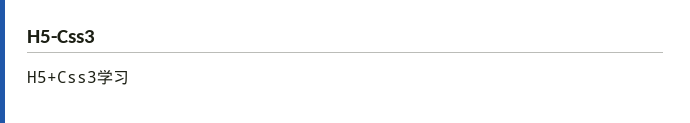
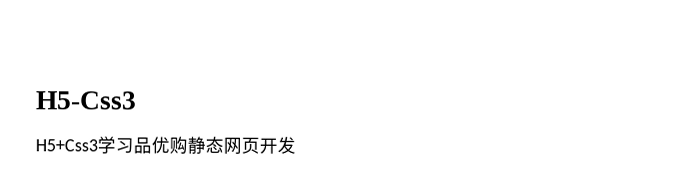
(129, 78) none -> [133,136,296,155] 品优购静态网页开发

